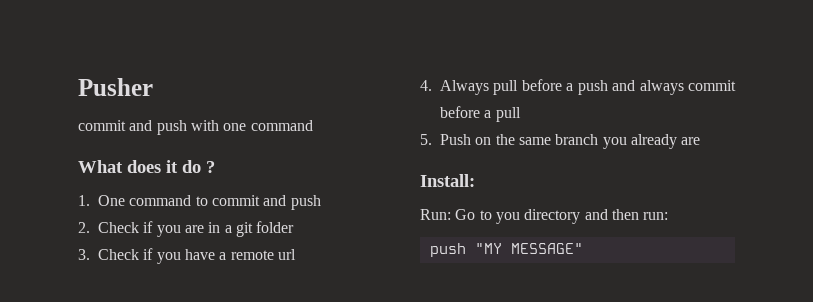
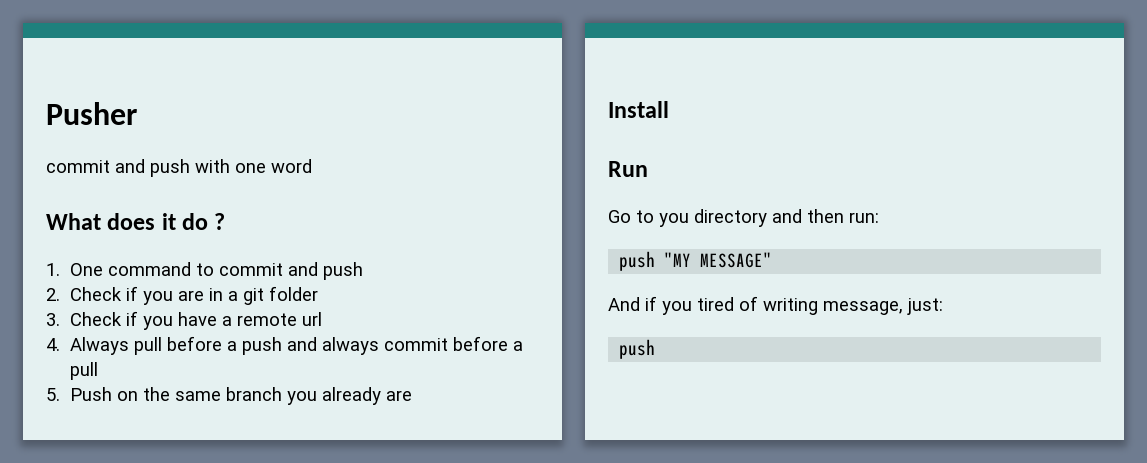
[250,120,313,131] command -> [271,159,312,173] word
[420,174,475,187] [420,209,451,220] Install: // Run: -> [608,101,669,118] [608,161,648,177] Install // Run //
(583, 248) none -> [608,296,943,315] [619,339,656,359] // And if you tired of writing message, just: // push

